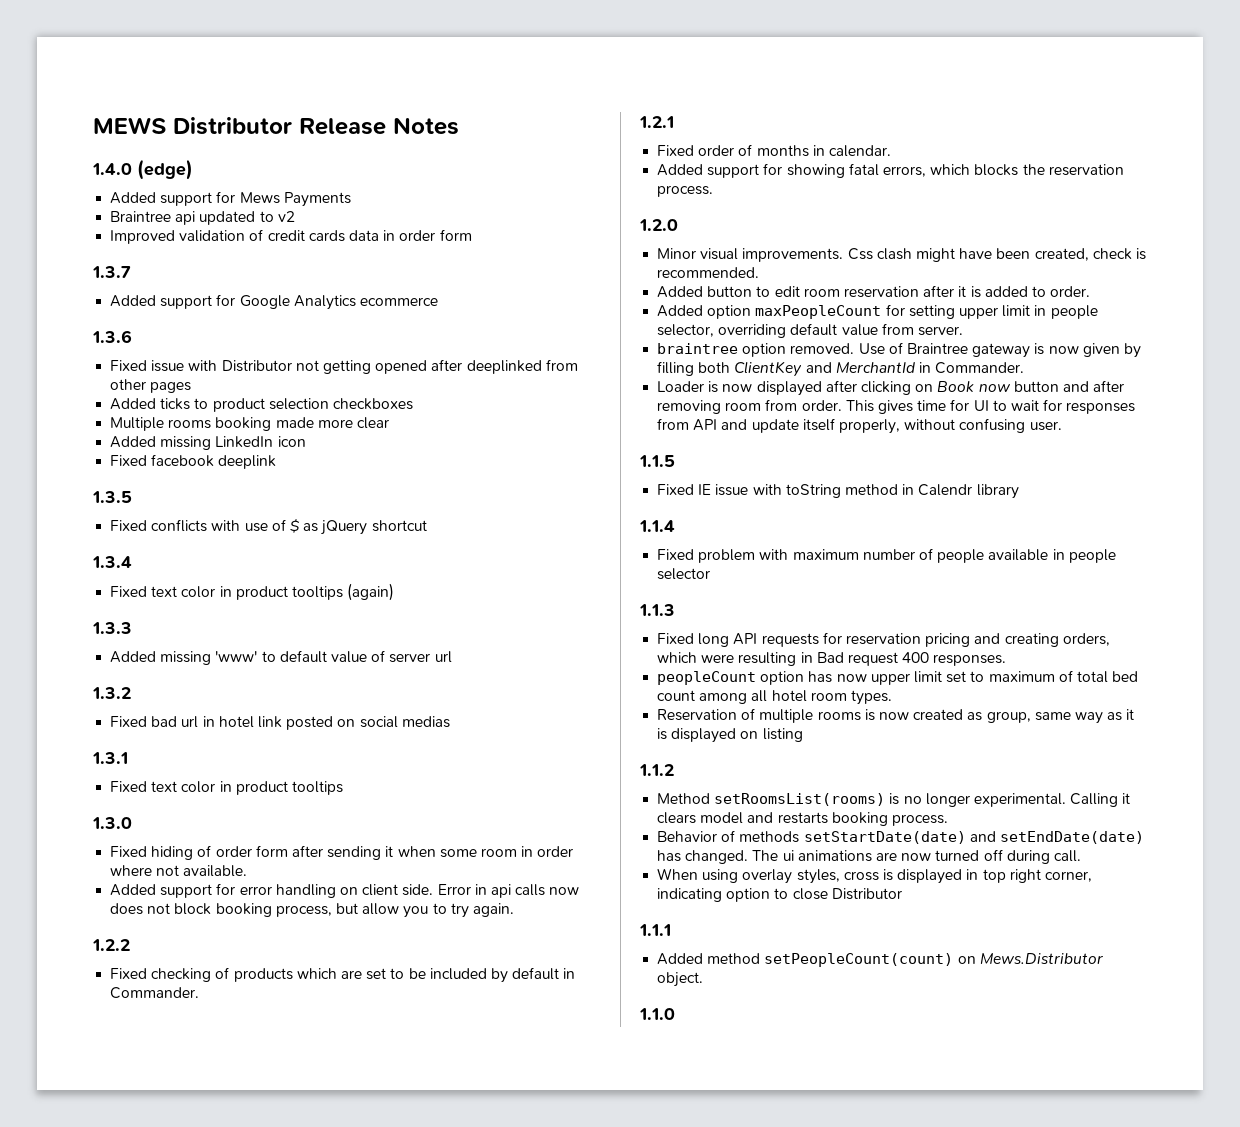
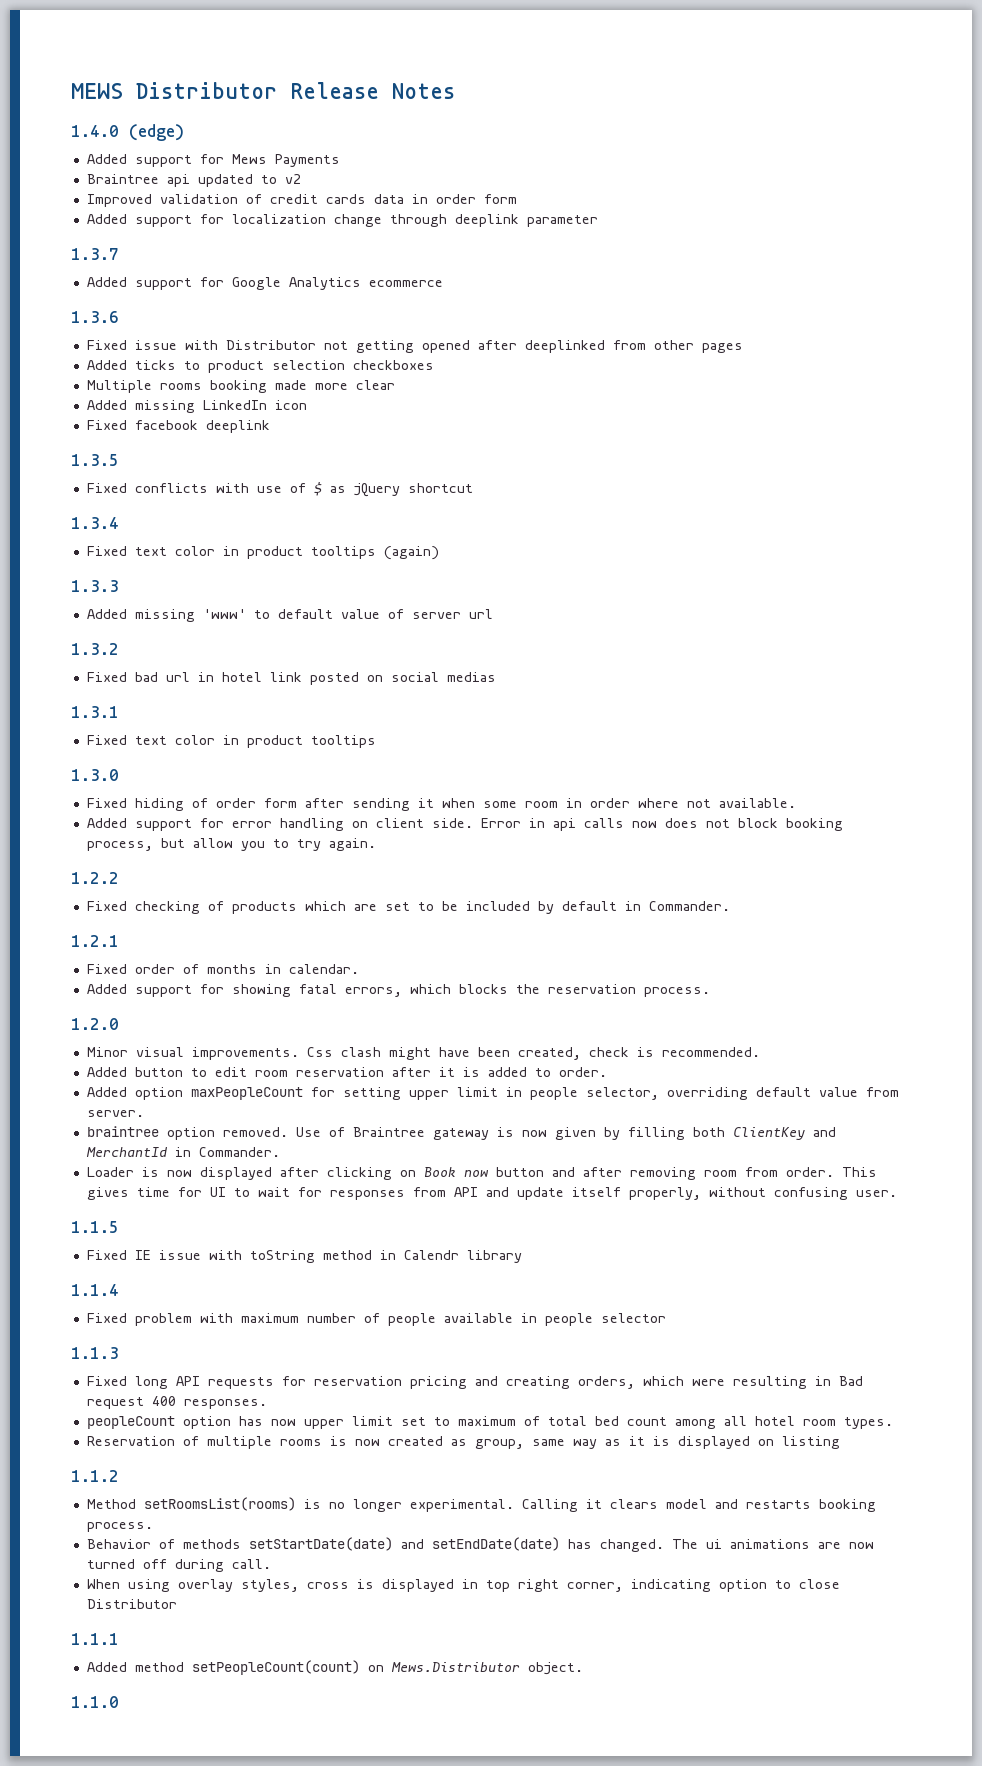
(472, 235) none -> [86,214,598,227] // Added support for localization change through deeplink parameter

